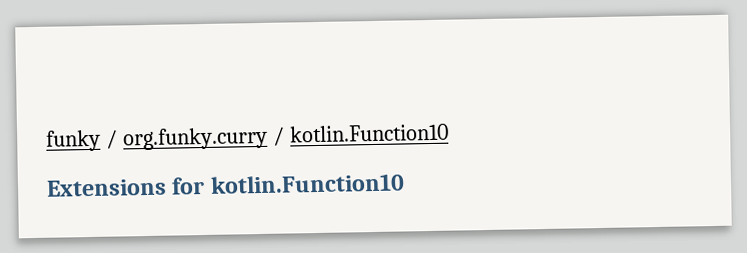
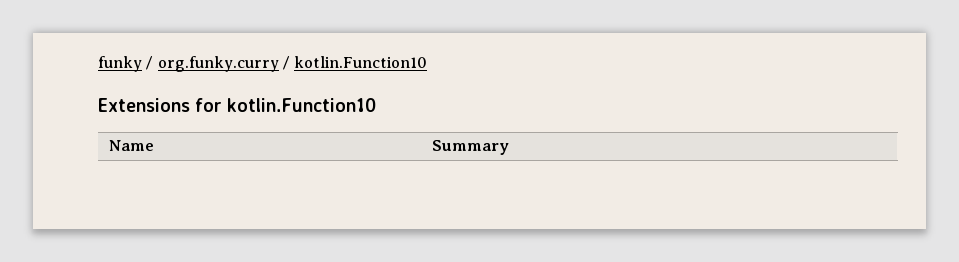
(405, 183) none -> [108,140,154,151] [431,140,509,155] // Name | Summary

